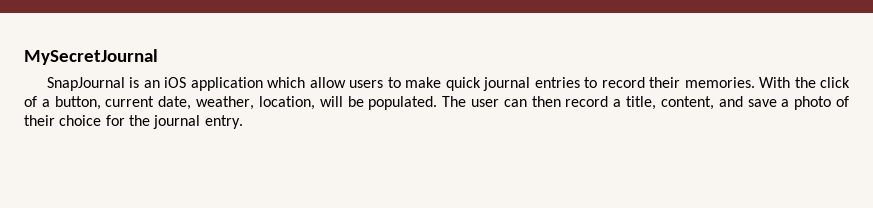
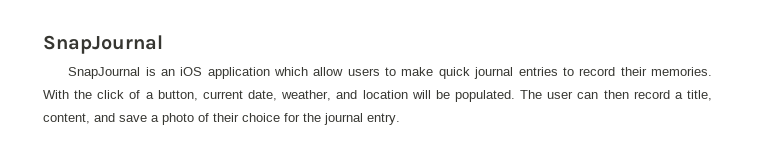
[24,49,158,65] MySecretJournal -> [43,35,163,54] SnapJournal
[258,96,315,110] location, -> [336,90,408,99] and location

